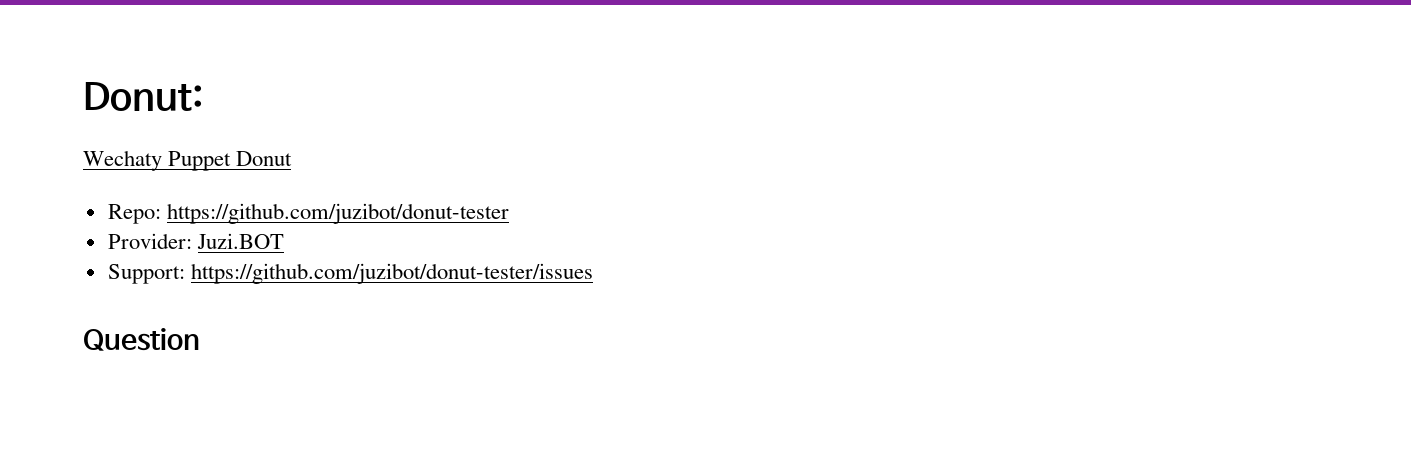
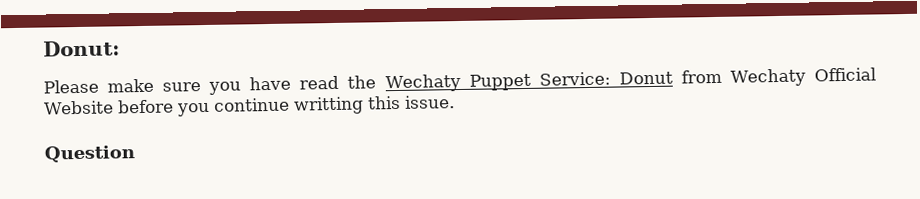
(203, 96) none -> [43,75,377,95] Please make sure you have read the
(232, 161) none -> [538,71,611,86] Service:
[107,203,509,224] [107,233,284,249] [107,263,593,284] // Repo: https://github.com/juzibot/donut-tester // Provider: Juzi.BOT // Support: https://github.com/juzibot/donut-tester/issues -> [680,67,876,87] [43,95,455,117] from Wechaty Official Website before you continue writting this issue.

